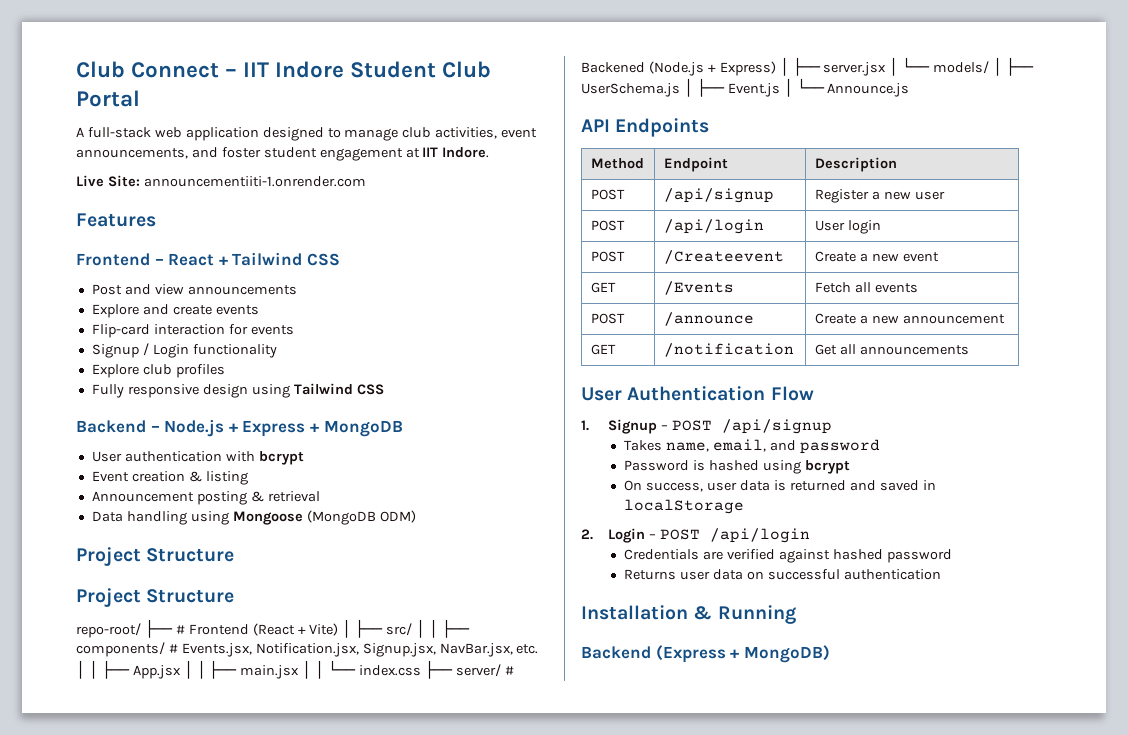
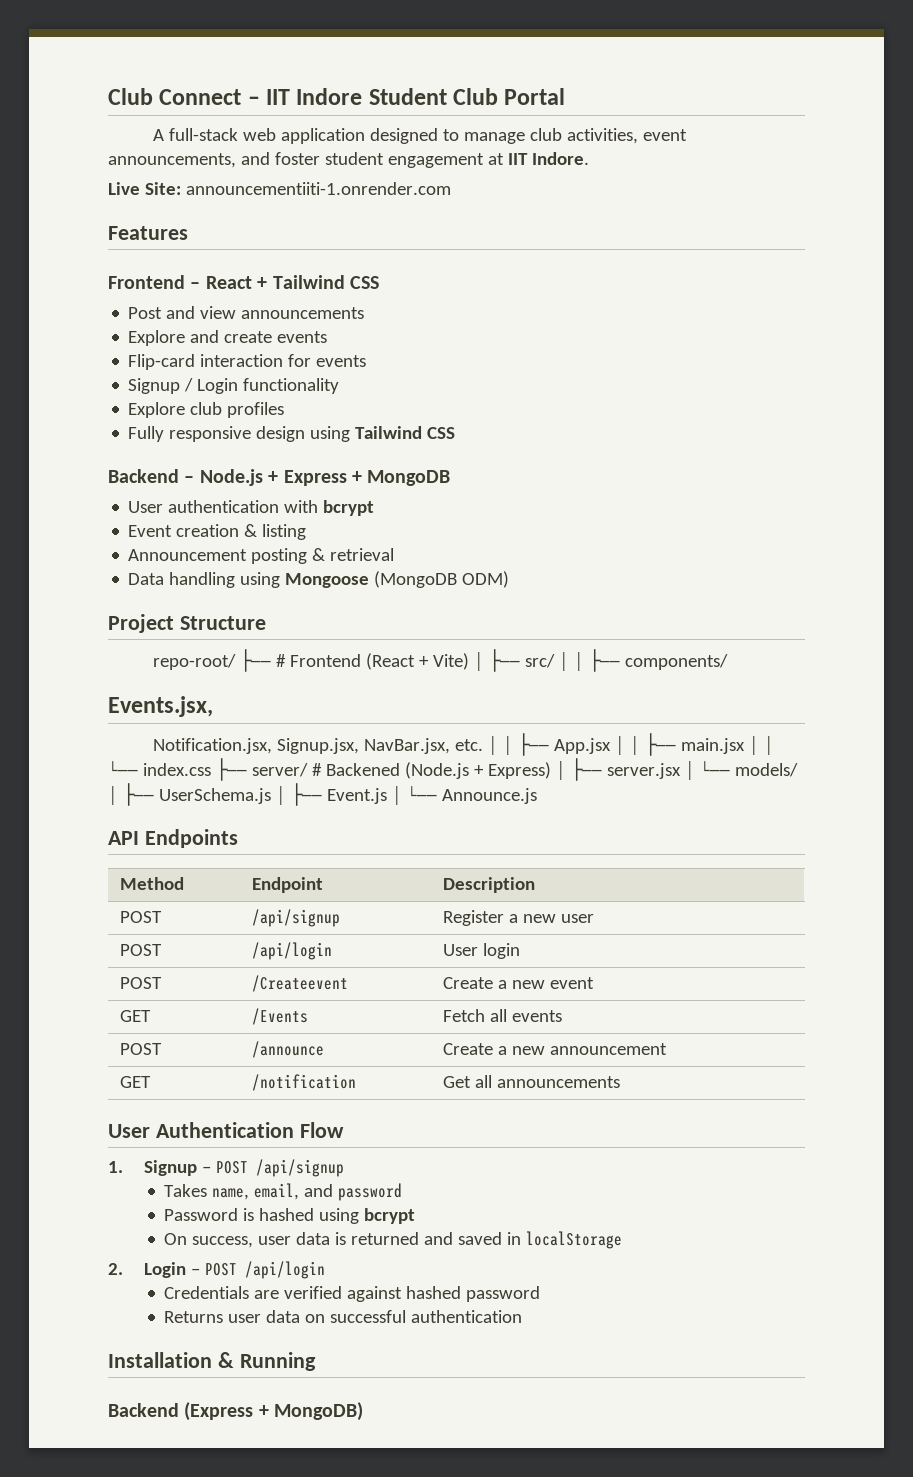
[76,588,235,607] // Project Structure -> (266, 623) none
[168,644,178,653] # -> (728, 662) //
(252, 650) none -> (213, 706) //

